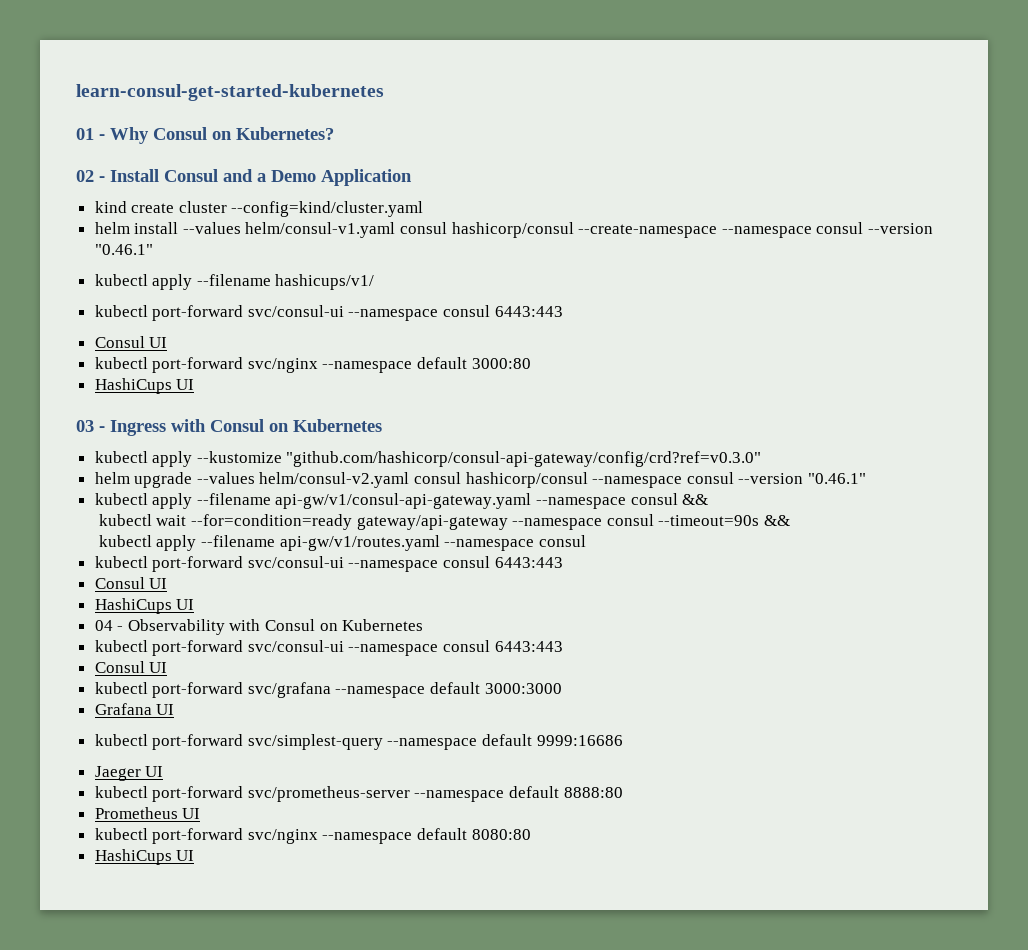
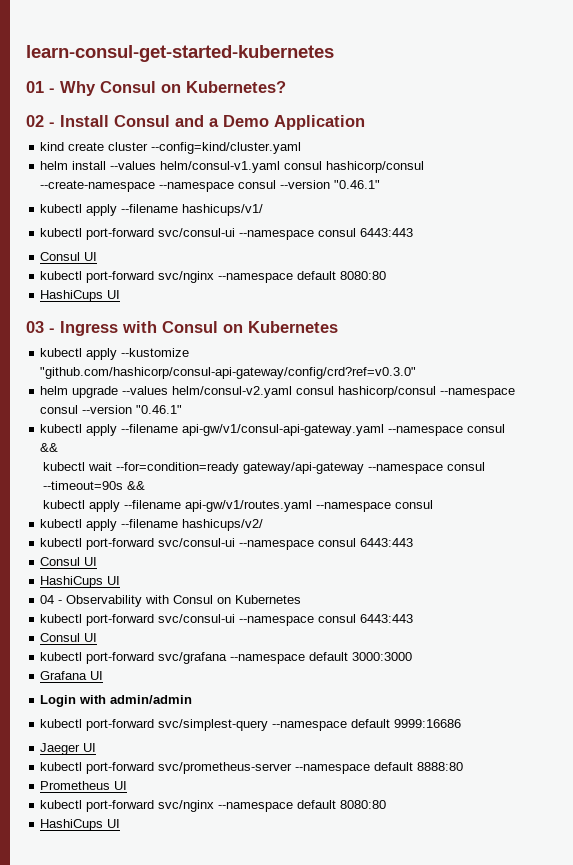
[471,358,531,369] 3000:80 -> [340,271,387,280] 8080:80
(586, 541) none -> [40,519,264,531] // kubectl apply --filename hashicups/v2/
(175, 709) none -> [40,695,193,707] // Login with admin/admin

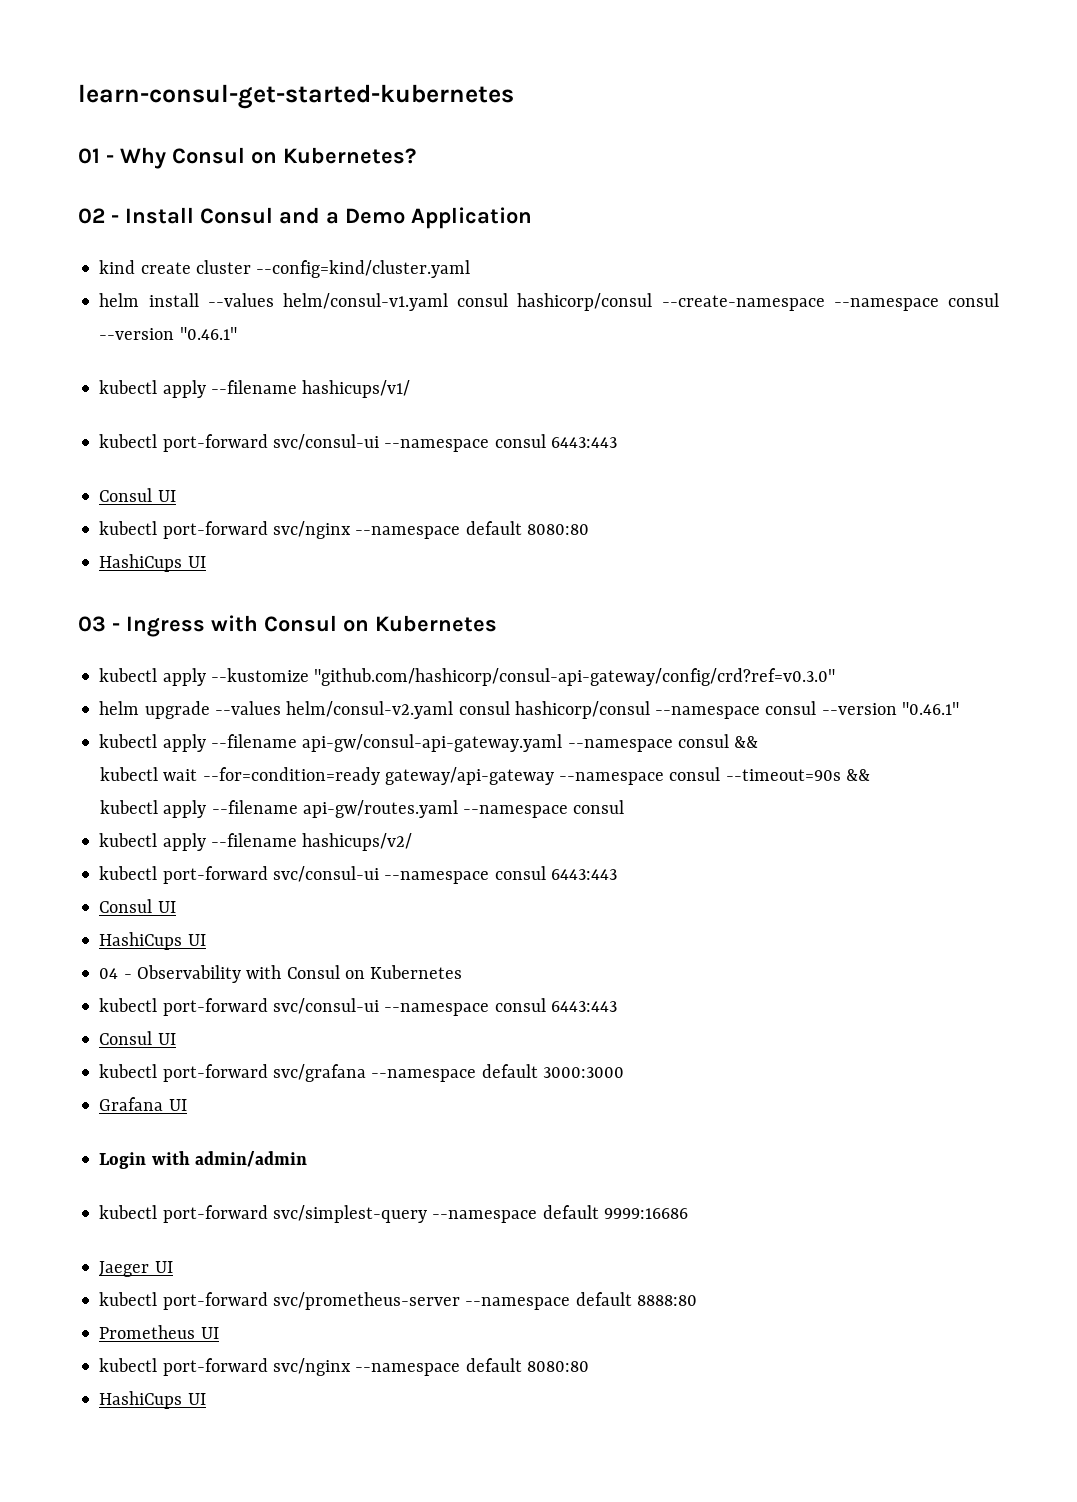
[182,424,385,436] api-gw/v1/consul-api-gateway.yaml -> [302,734,563,752] api-gw/consul-api-gateway.yaml
[185,500,313,512] api-gw/v1/routes.yaml -> [302,800,458,818] api-gw/routes.yaml

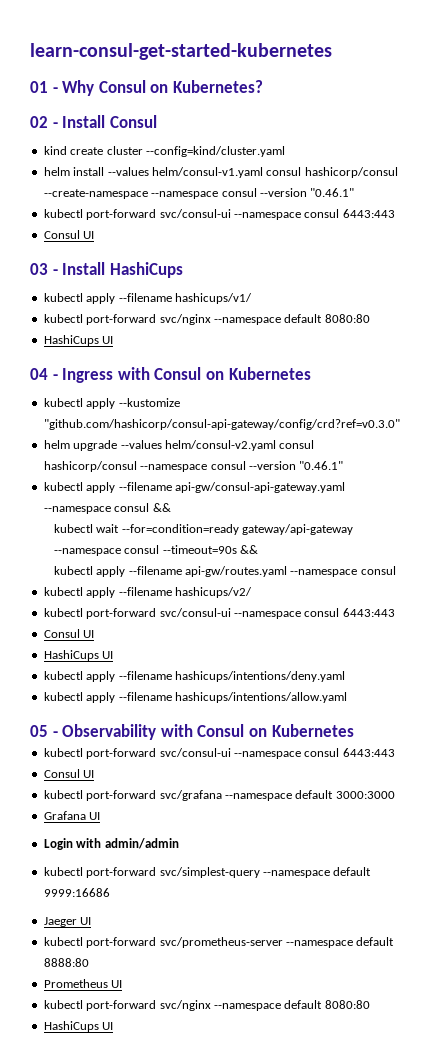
[279,207,532,229] and a Demo Application -> (157, 121) none
[99,380,411,398] [99,434,617,452] [99,488,176,502] // kubectl apply --filename hashicups/v1/ // kubectl port-forward svc/consul-ui --namespace consul 6443:443 // Consul UI -> [43,209,395,220] [43,230,95,239] [30,262,183,278] [43,293,252,304] // kubectl port-forward svc/consul-ui --namespace consul 6443:443 // Consul UI // 03 - Install HashiCups // kubectl apply --filename hashicups/v1/
[78,616,106,632] 03 -> [30,368,48,380] 04
[99,968,119,979] 04 -> [43,671,345,682] [43,692,347,703] [30,725,48,737] kubectl apply --filename hashicups/intentions/deny.yaml // kubectl apply --filename hashicups/intentions/allow.yaml // 05

